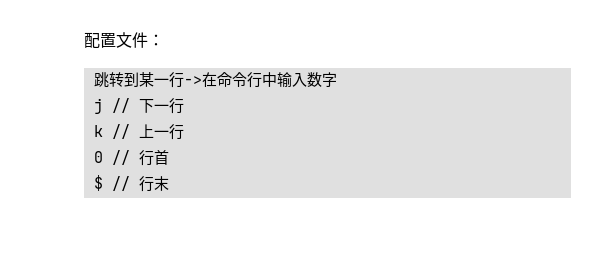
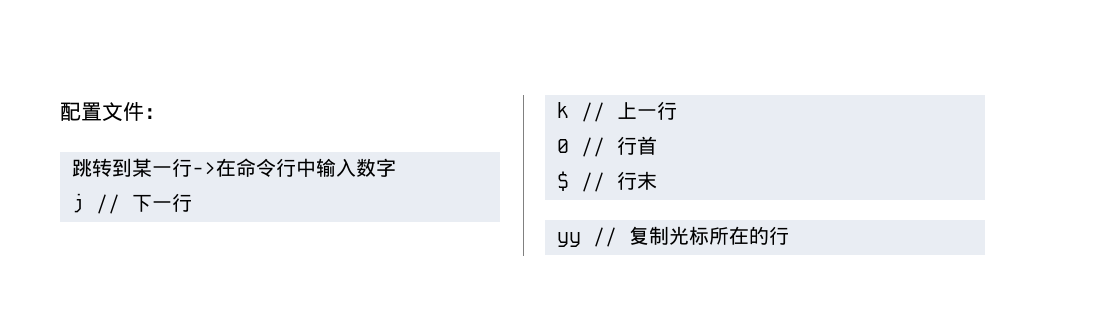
(169, 183) none -> [557,226,790,247] // yy // 复制光标所在的行

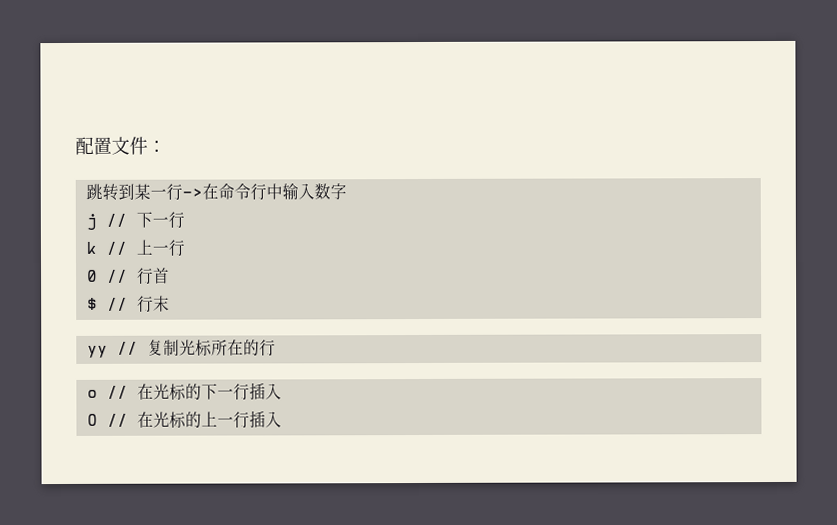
(790, 235) none -> [86,382,282,401] [86,410,282,429] // o // 在光标的下一行插入 // O // 在光标的上一行插入

